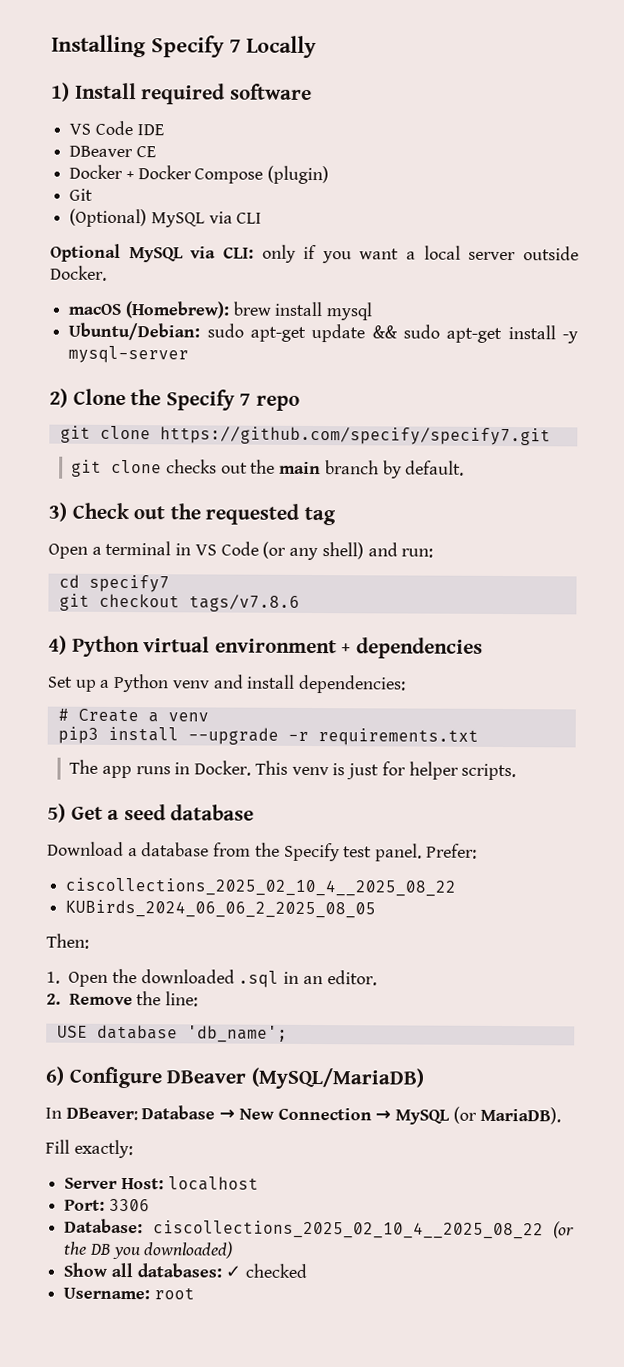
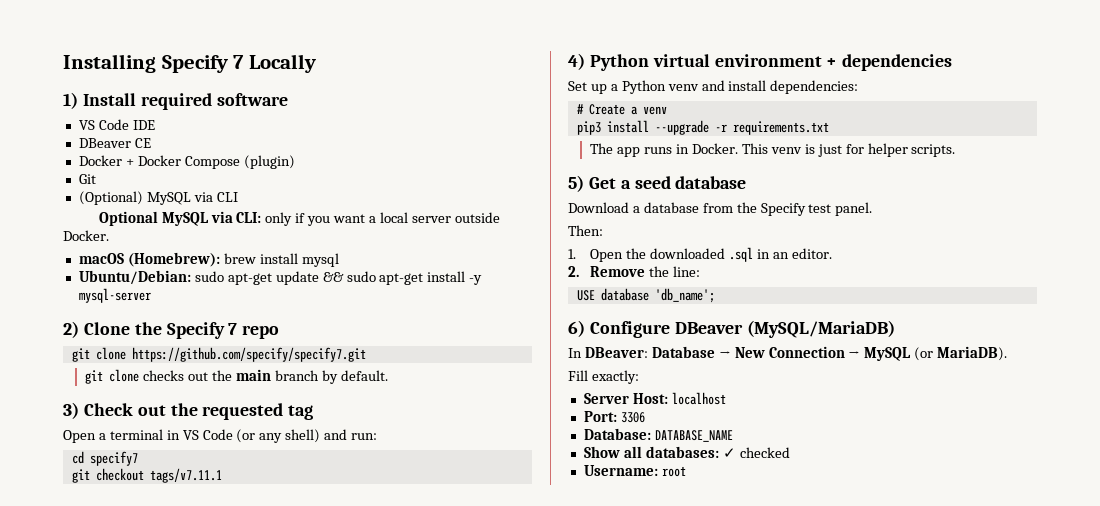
[188,594,300,612] tags/v7.8.6 -> [149,468,222,483] tags/v7.11.1
[425,843,477,859] [65,877,457,897] [65,899,377,919] Prefer: // ciscollections_2025_02_10_4__2025_08_22 // KUBirds_2024_06_06_2_2025_08_05 -> (873, 209) none
[152,1220,575,1240] [64,1241,234,1260] ciscollections_2025_02_10_4__2025_08_22 (or the DB you downloaded) -> [654,430,733,442] DATABASE_NAME

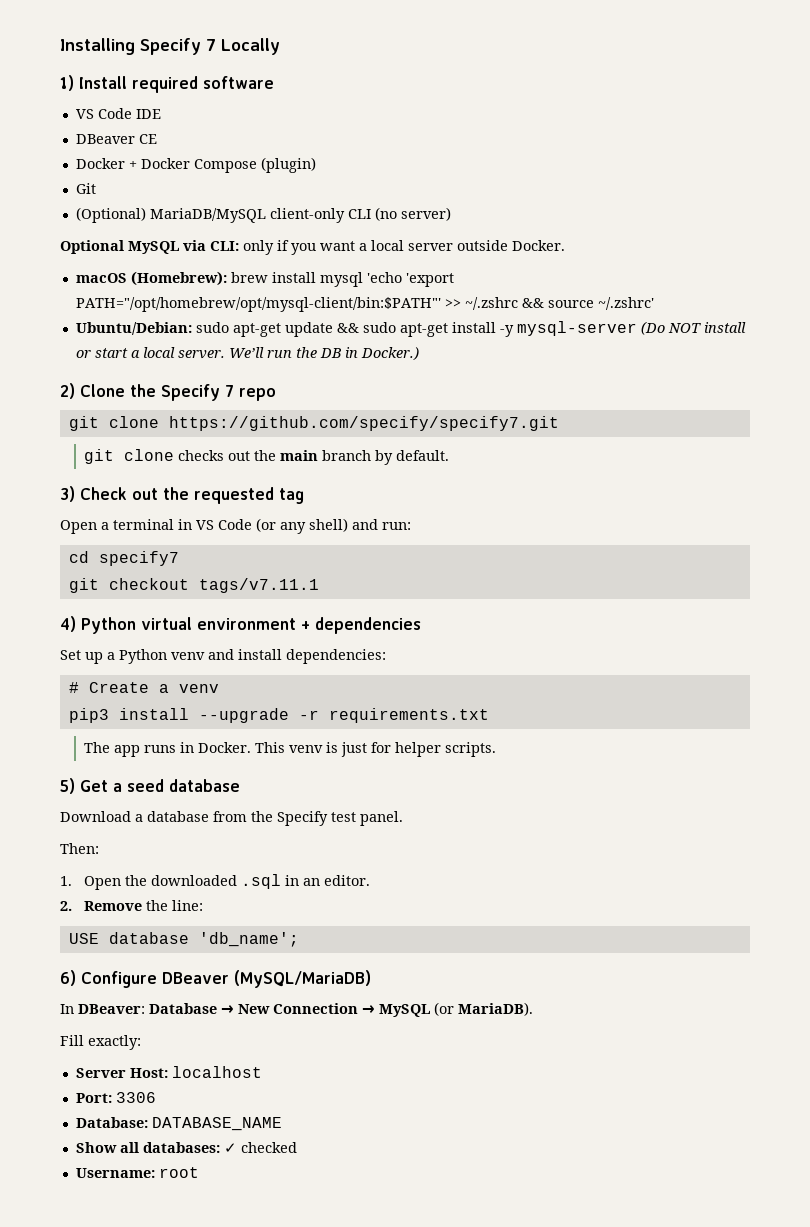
[146,192,213,205] MySQL via -> [149,208,345,223] MariaDB/MySQL client-only
(238, 197) none -> [374,207,451,221] (no server)
(339, 260) none -> [366,272,454,287] [75,297,654,312] 'echo 'export PATH="/opt/homebrew/opt/mysql-client/bin:$PATH"' >> ~/.zshrc && source ~/.zshrc'
(151, 295) none -> [640,321,746,335] [75,347,419,360] (Do NOT install or start a local server. We’ll run the DB in Docker.)

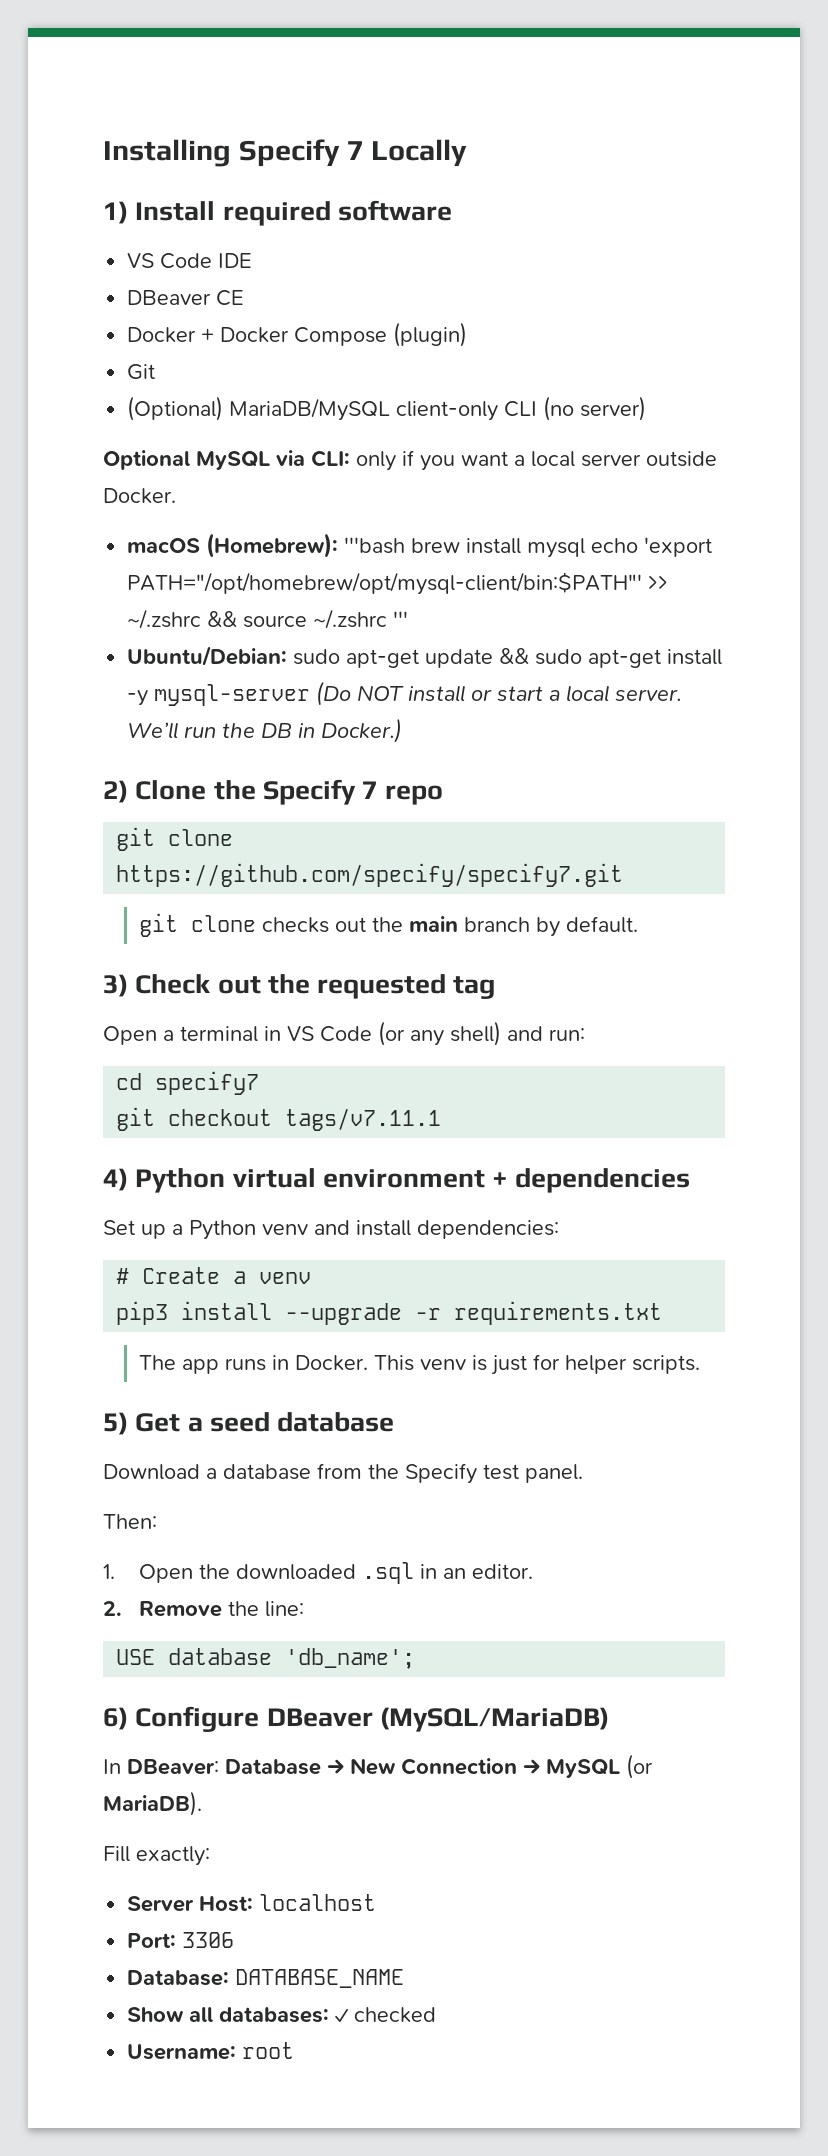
(227, 278) none -> [344,537,406,554] '''bash
[366,272,402,283] 'echo -> [591,538,639,553] echo
[597,297,654,310] ~/.zshrc' -> [313,609,409,629] ~/.zshrc '''

